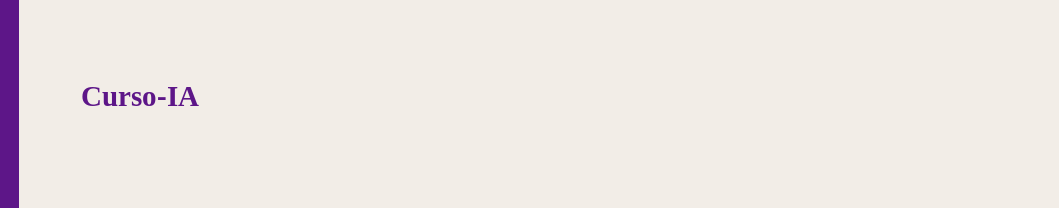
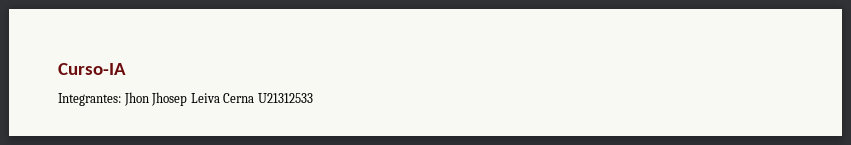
(199, 96) none -> [58,92,313,106] // Integrantes: Jhon Jhosep Leiva Cerna U21312533

